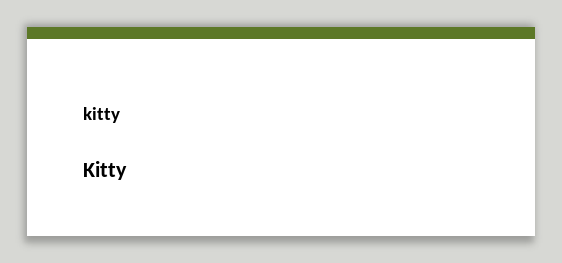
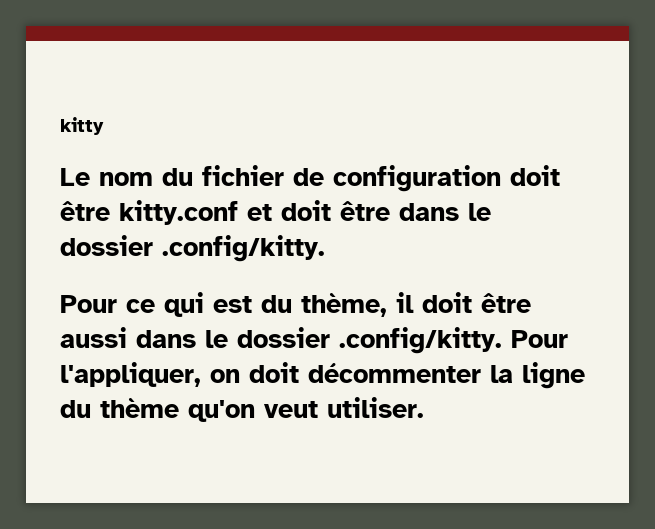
[83,161,127,180] Kitty -> [60,165,560,192] [60,200,491,225] [60,235,325,262] [60,292,531,317] [60,327,568,354] [60,362,585,389] [60,397,424,422] Le nom du fichier de configuration doit être kitty.conf et doit être dans le dossier .config/kitty. // Pour ce qui est du thème, il doit être aussi dans le dossier .config/kitty. Pour l'appliquer, on doit décommenter la ligne du thème qu'on veut utiliser.

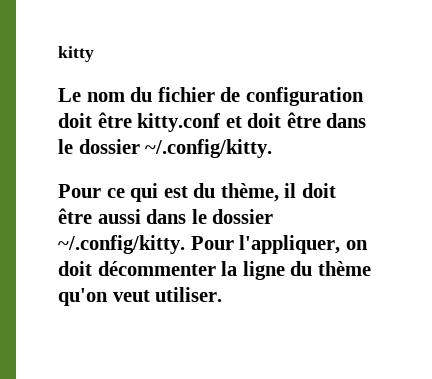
[162,235,325,262] .config/kitty. -> [145,139,273,158] ~/.config/kitty.
[339,327,502,354] .config/kitty. -> [58,235,185,254] ~/.config/kitty.

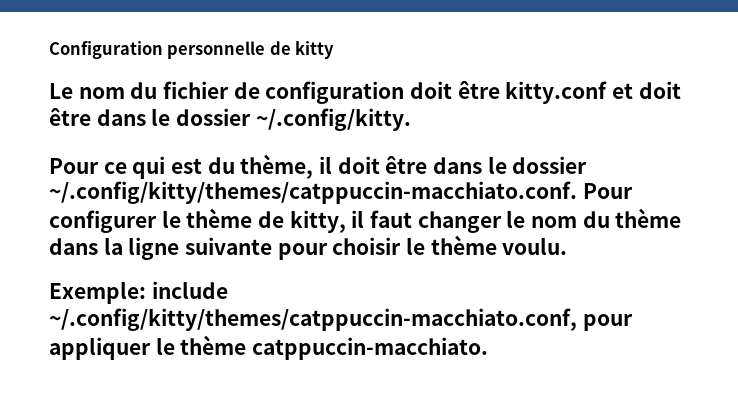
(58, 54) none -> [49,41,291,59] Configuration personnelle de
[97,209,274,224] [58,235,368,254] [58,261,371,280] [58,287,223,306] aussi dans le dossier ~/.config/kitty. Pour l'appliquer, on doit décommenter la ligne du thème qu'on veut utiliser. -> [433,156,588,174] [49,181,633,204] [49,208,682,233] [49,235,568,260] [49,281,228,304] [49,308,633,331] [49,335,489,360] dans le dossier ~/.config/kitty/themes/catppuccin-macchiato.conf. Pour configurer le thème de kitty, il faut changer le nom du thème dans la ligne suivante pour choisir le thème voulu. // Exemple: include ~/.config/kitty/themes/catppuccin-macchiato.conf, pour appliquer le thème catppuccin-macchiato.

